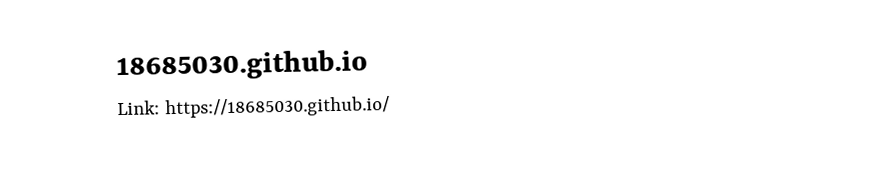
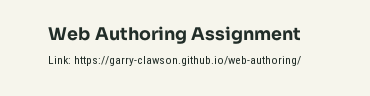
[116,49,368,82] 18685030.github.io -> [48,26,302,44] Web Authoring Assignment
[164,95,390,119] https://18685030.github.io/ -> [74,56,302,66] https://garry-clawson.github.io/web-authoring/

